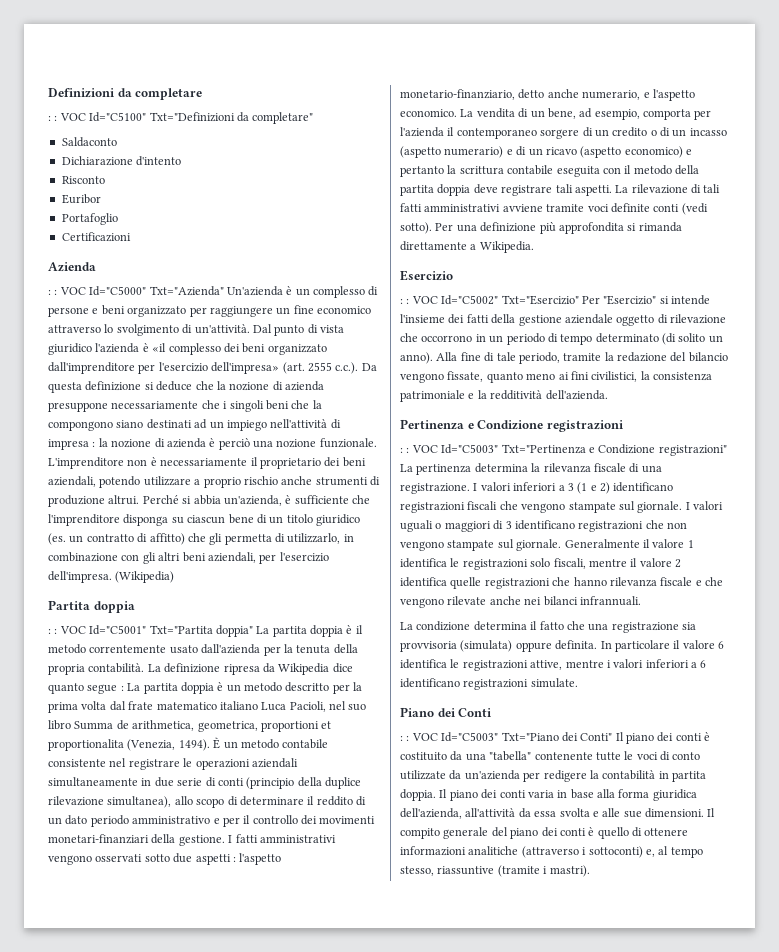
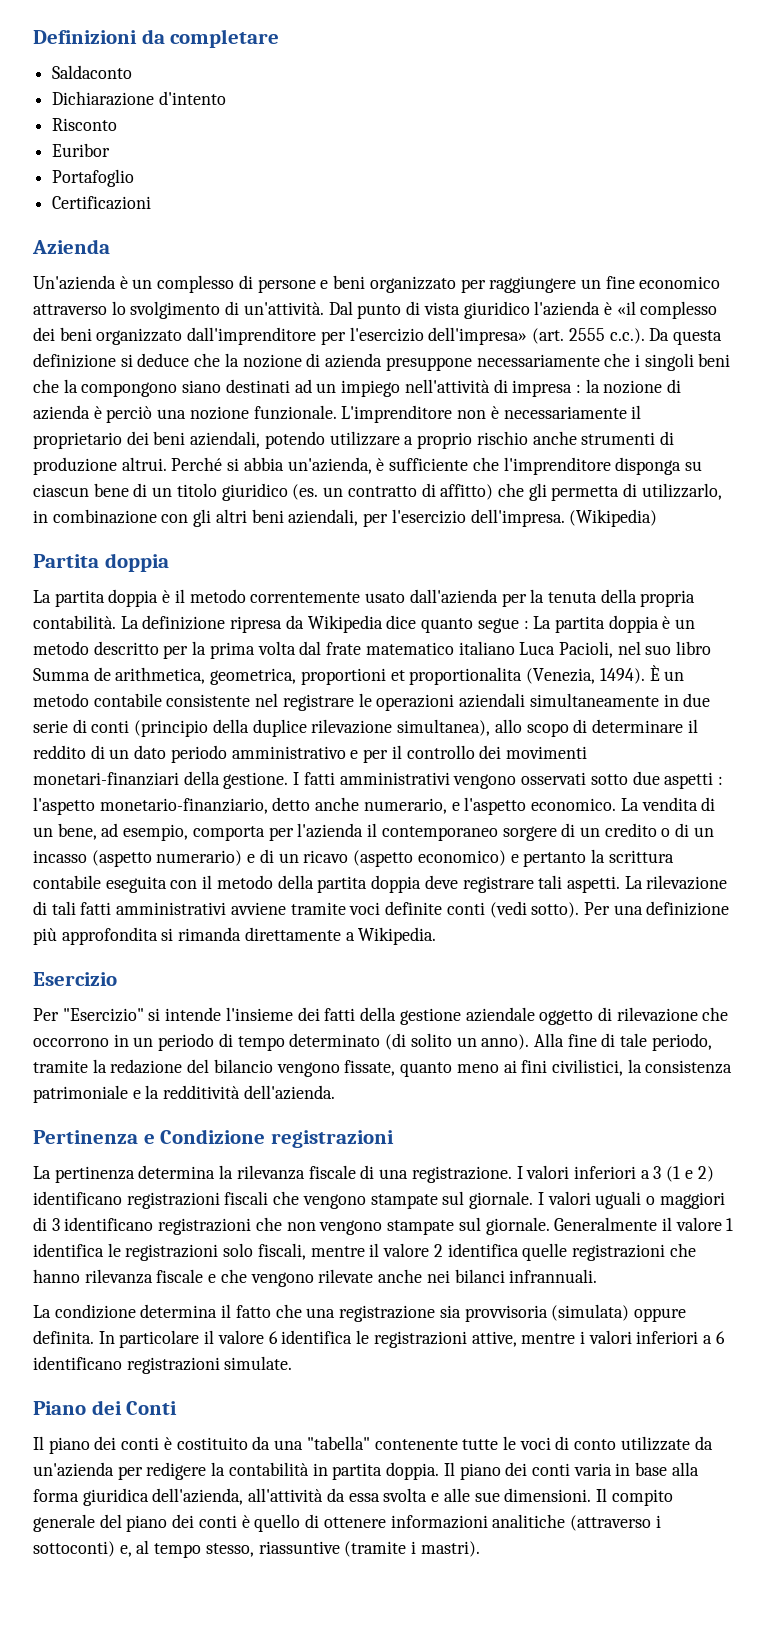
[48,112,314,124] // : : VOC Id="C5100" Txt="Definizioni da completare" -> (280, 38) none
[48,286,224,296] : : VOC Id="C5000" Txt="Azienda" -> (110, 246) none
[48,625,253,637] : : VOC Id="C5001" Txt="Partita doppia" -> (169, 562) none
[400,295,579,305] : : VOC Id="C5002" Txt="Esercizio" -> (117, 979) none
[400,444,727,456] : : VOC Id="C5003" Txt="Pertinenza e Condizione registrazioni" -> (394, 1139) none
[400,732,613,742] : : VOC Id="C5003" Txt="Piano dei Conti" -> (178, 1408) none

